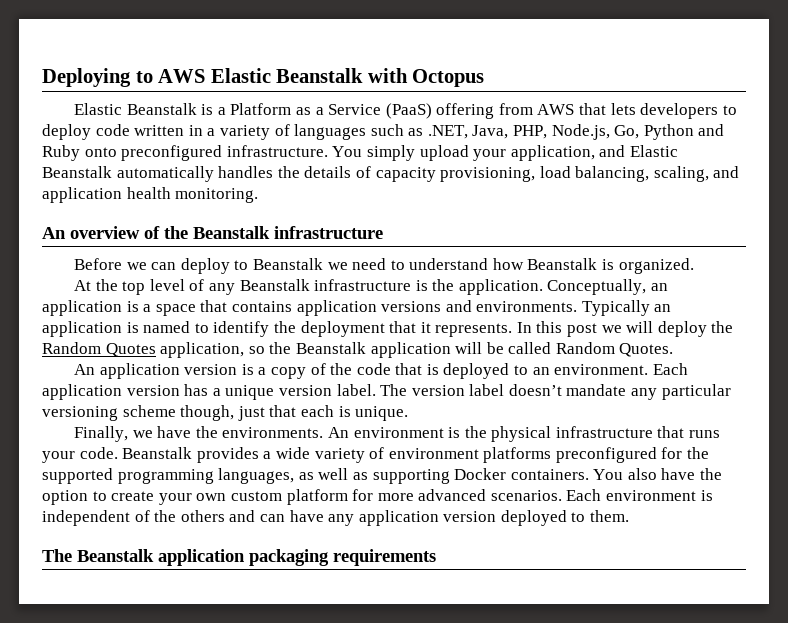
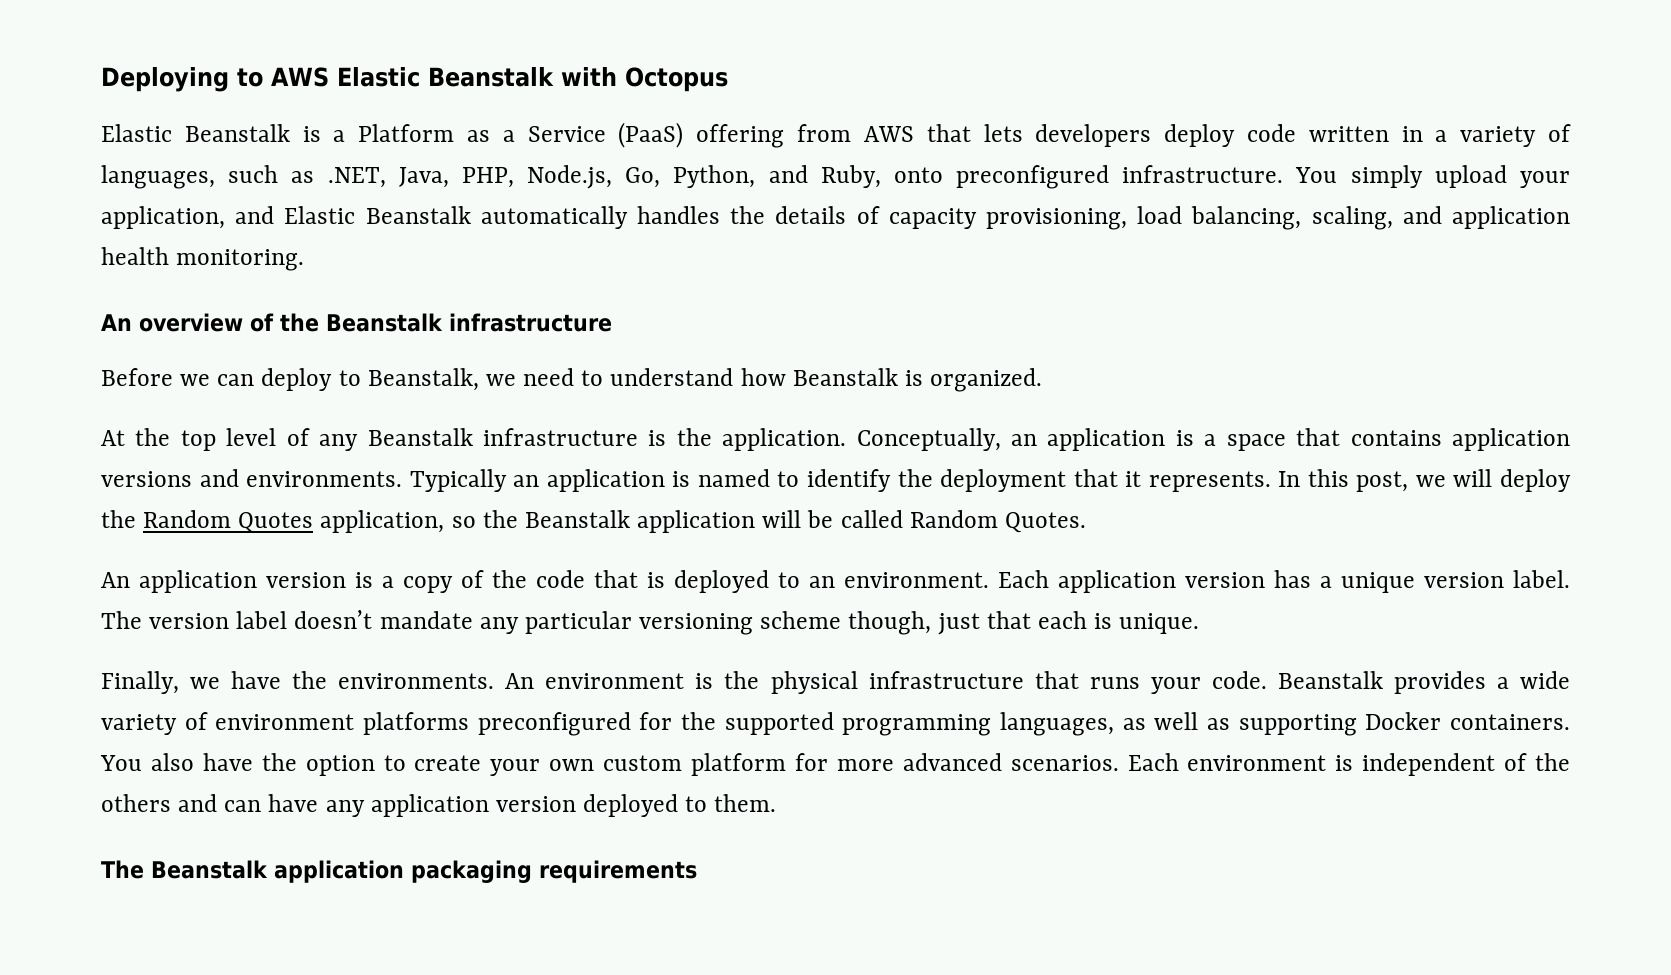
[722,105,737,115] to -> (1152, 135) none
[294,124,367,140] languages -> [101,165,215,189] languages,
[643,124,725,140] [42,145,80,161] Python and Ruby -> [673,165,881,188] Python, and Ruby,
[252,258,323,270] Beanstalk -> [367,368,479,391] Beanstalk,
[567,323,598,337] post -> [1356,471,1409,492] post,

